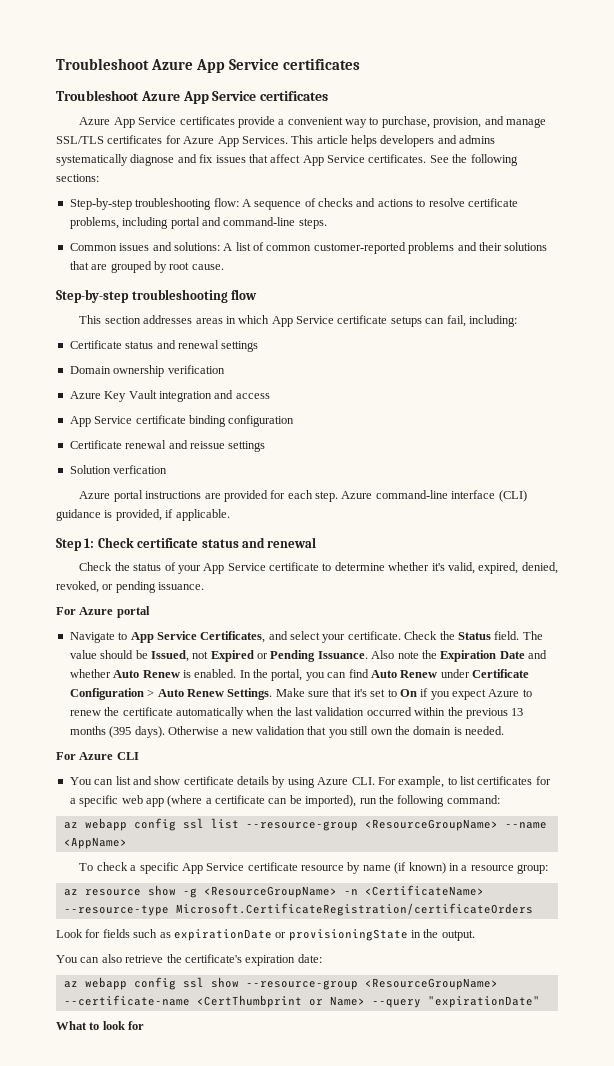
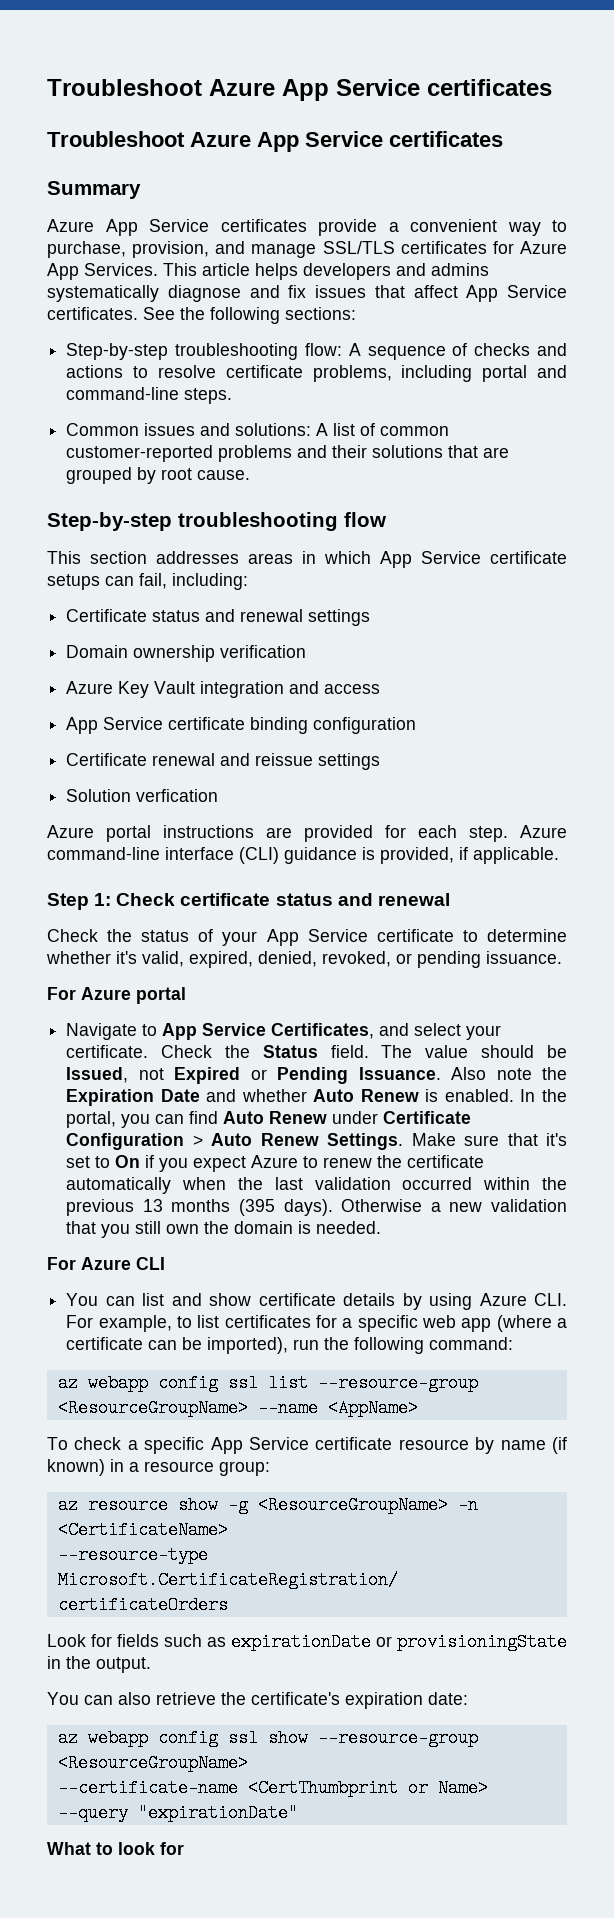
(329, 96) none -> [47,181,141,199] // Summary

